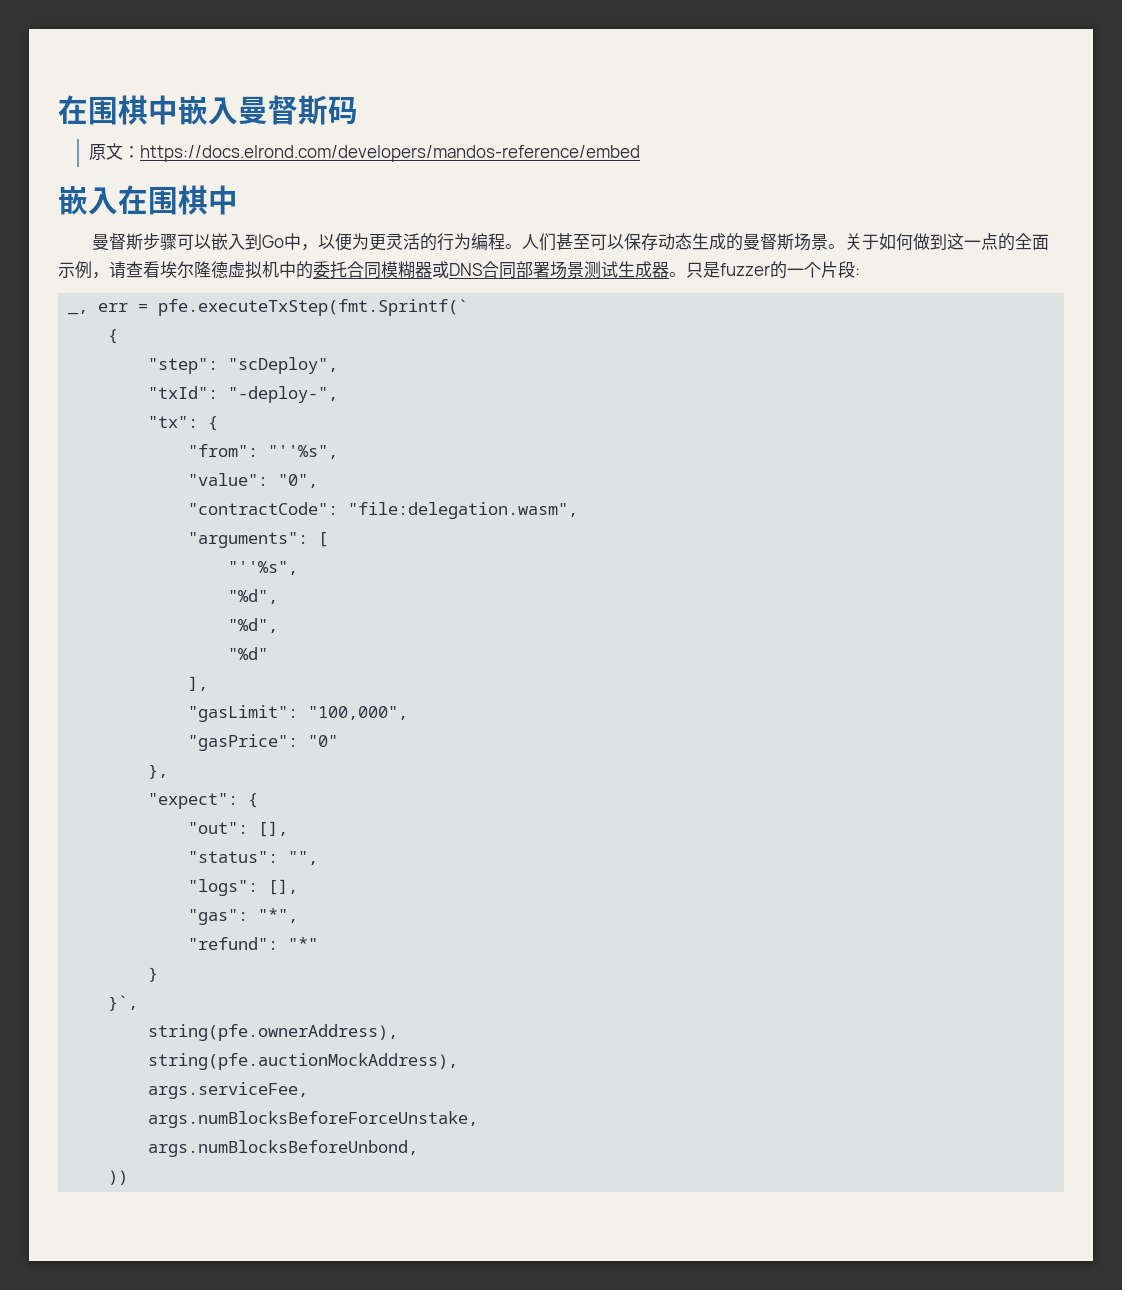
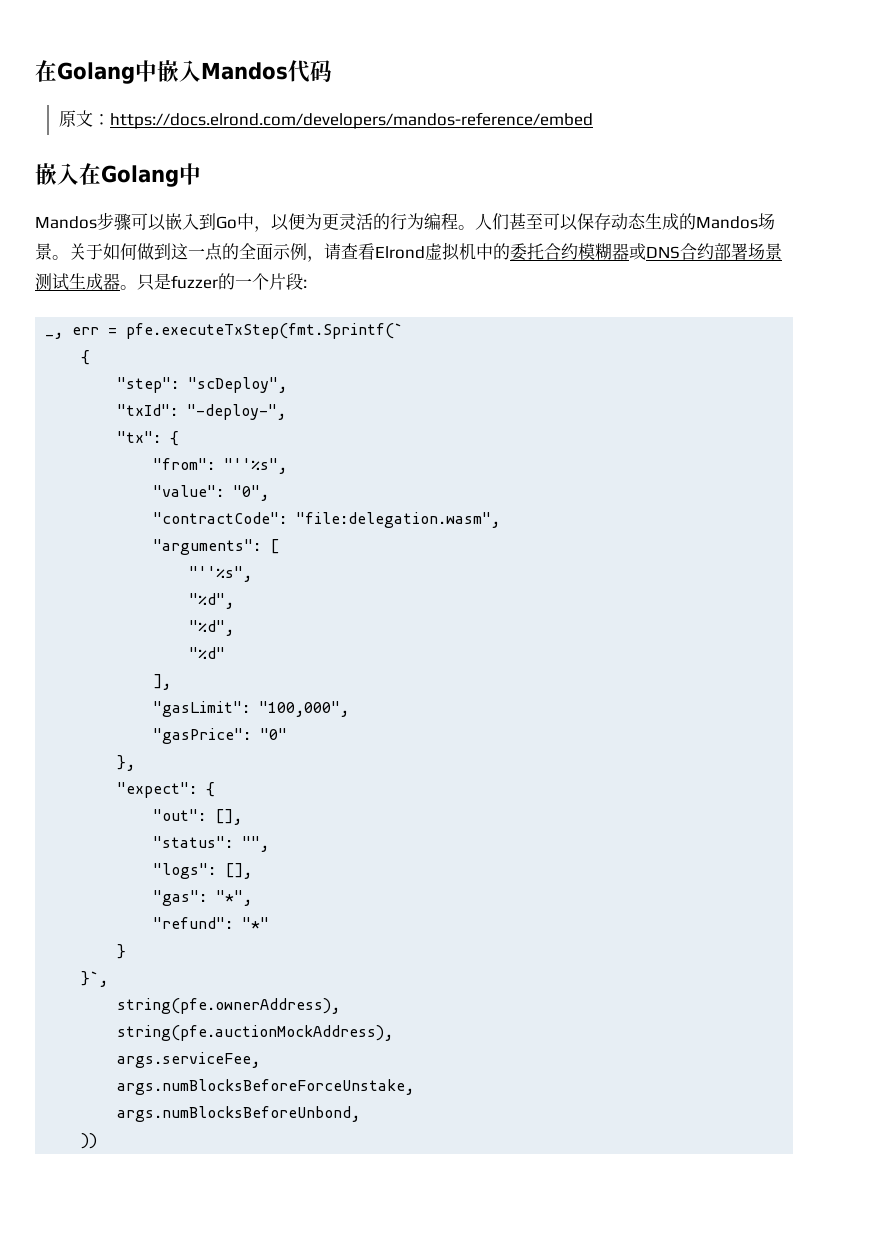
[58,95,328,125] 在围棋中嵌入曼督斯 -> [35,60,310,84] 在Golang中嵌入Mandos代
[148,185,208,215] 围棋 -> [101,165,179,187] Golang
[91,233,143,250] 曼督斯 -> [35,216,97,229] Mandos
[742,233,794,250] 曼督斯 -> [696,216,758,229] Mandos
[160,261,228,278] 埃尔隆德 -> [375,246,425,259] Elrond
[364,262,381,279] 同 -> [561,243,578,260] 约
[499,262,516,279] 同 -> [697,243,714,260] 约

